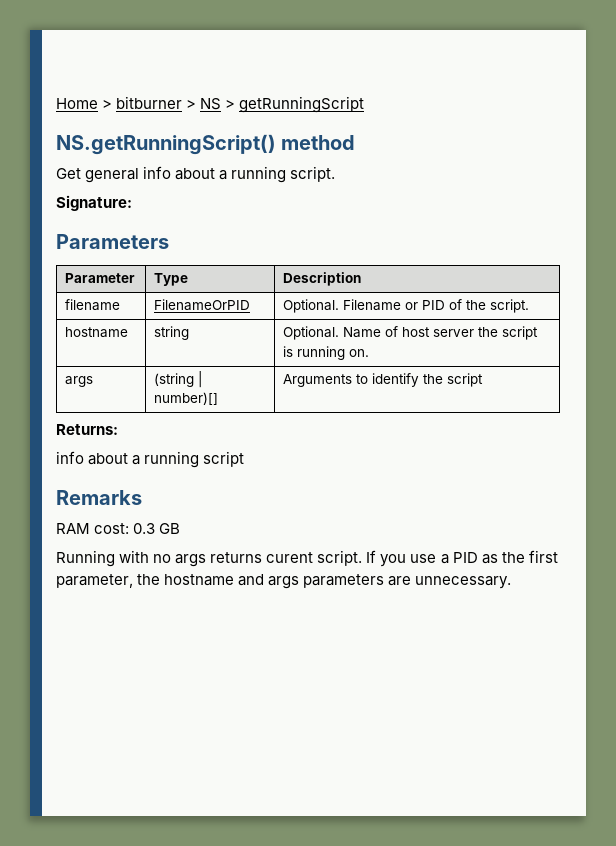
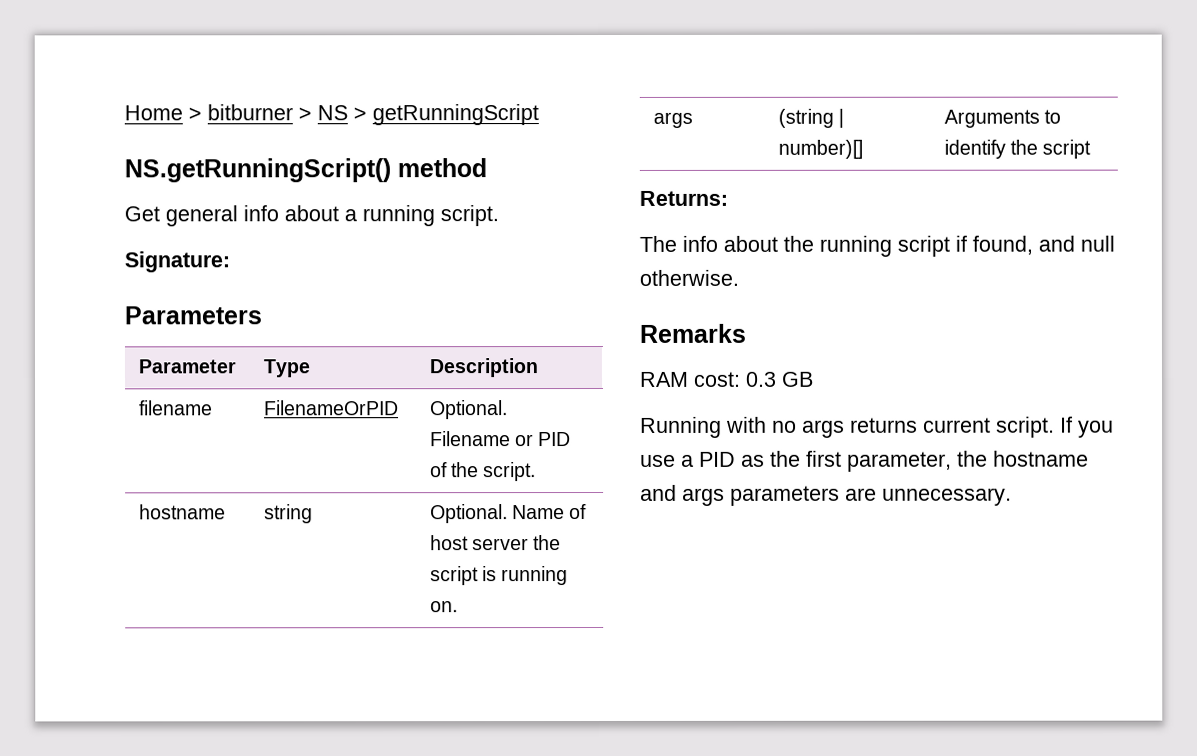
[56,451,141,465] info about a -> [639,235,814,252] The info about the
(245, 459) none -> [955,235,1115,255] [639,269,739,286] if found, and null otherwise.
[266,552,314,563] curent -> [923,417,991,433] current

